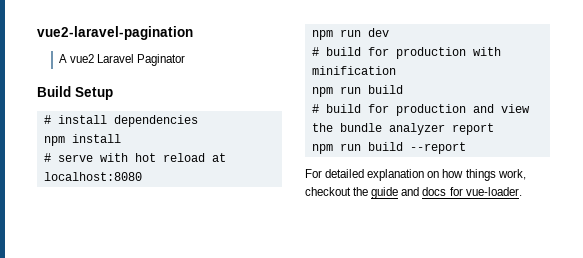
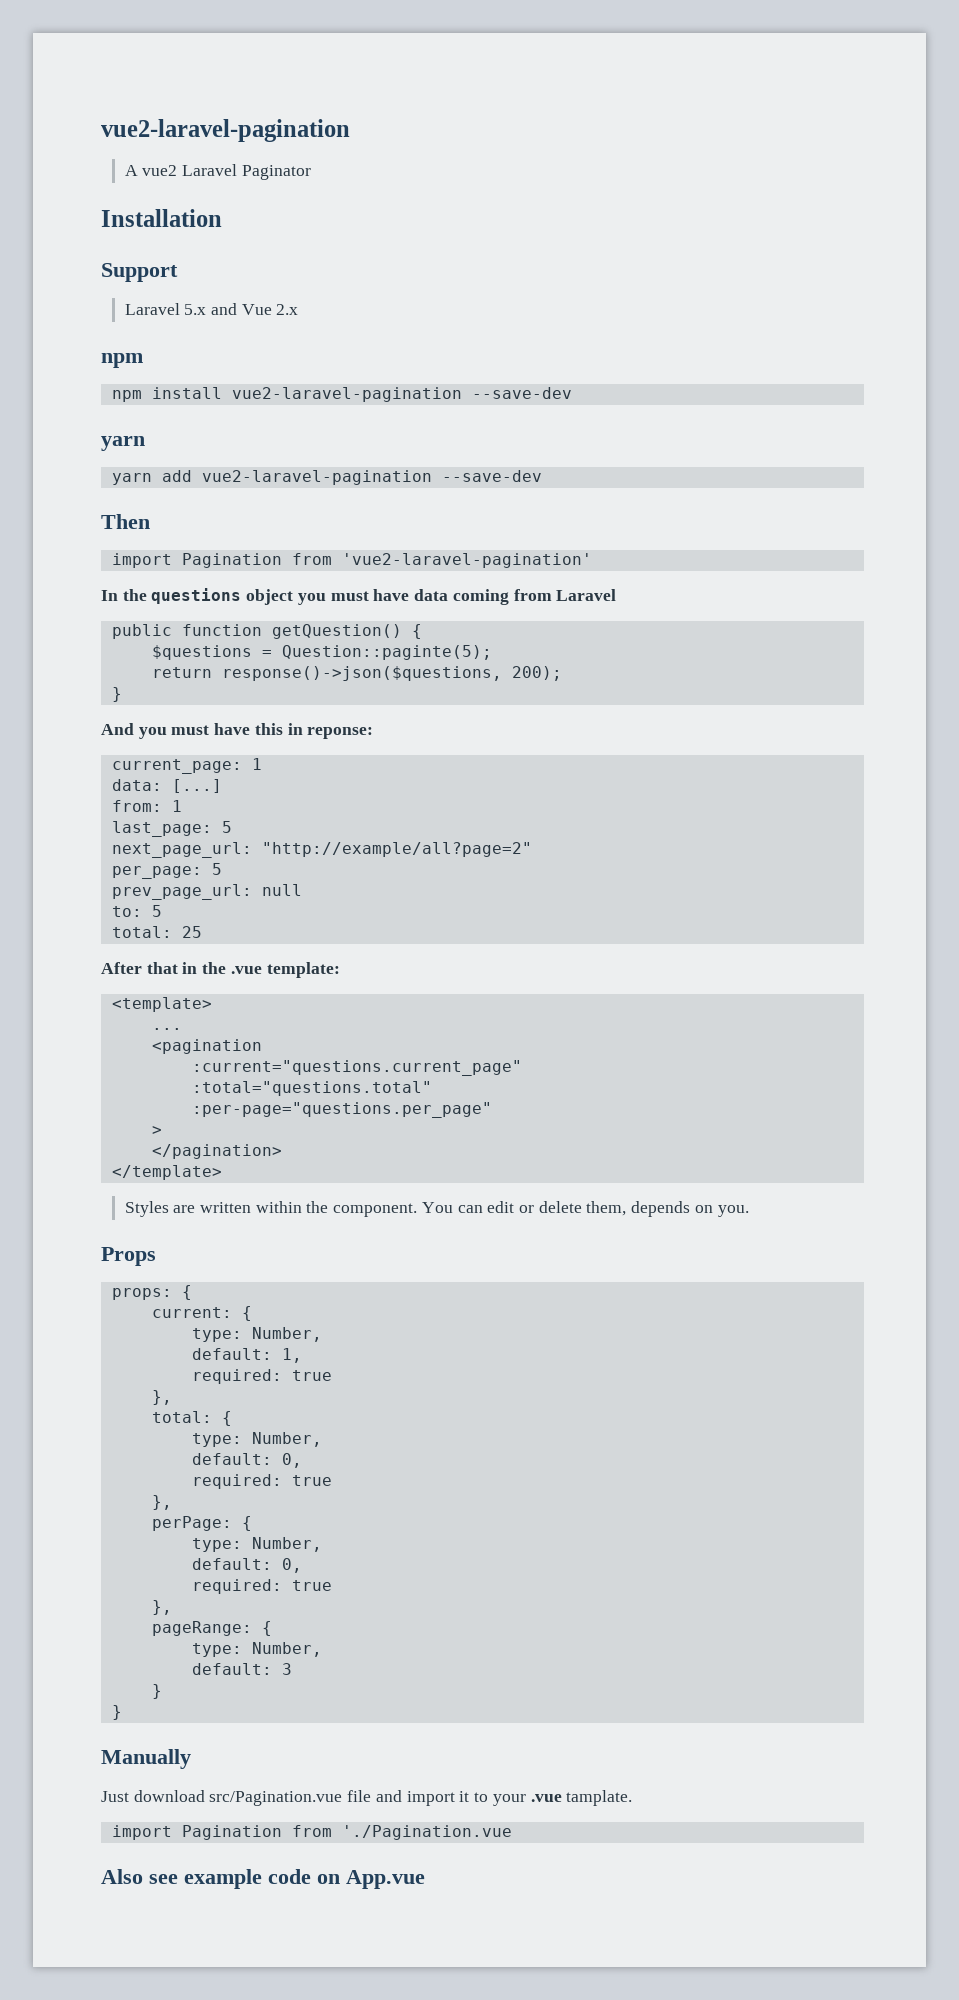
[37,86,113,100] [43,115,198,127] [43,134,121,146] [43,153,226,162] [43,172,142,181] [311,28,389,40] [311,47,501,59] [311,66,396,75] [311,85,403,97] [311,104,530,116] [311,123,494,135] [311,142,466,154] [305,169,526,181] [305,187,522,199] Build Setup // # install dependencies // npm install // # serve with hot reload at localhost:8080 // npm run dev // # build for production with minification // npm run build // # build for production and view the bundle analyzer report // npm run build --report // For detailed explanation on how things work, checkout the guide and docs for vue-loader. -> [101,209,222,227] [101,263,178,282] [124,303,299,315] [101,353,143,368] [111,387,572,402] [101,436,145,451] [111,470,542,485] [101,514,150,529] [111,553,592,568] [101,588,617,605] [111,624,422,639] [151,645,492,660] [151,666,562,681] [111,687,122,702] [101,723,374,739] [111,758,262,774] [111,779,222,793] [111,800,182,812] [111,821,232,837] [111,842,532,858] [111,863,222,879] [111,884,302,900] [111,905,162,917] [111,926,202,938] [101,962,340,978] [111,997,212,1012] [151,1028,182,1030] [151,1039,262,1054] [191,1060,522,1076] [191,1081,432,1096] [191,1102,492,1118] [151,1126,162,1135] [151,1144,282,1159] [111,1165,222,1180] [124,1201,749,1217] [101,1247,156,1266] [111,1285,192,1300] [151,1306,252,1321] [191,1327,322,1342] [191,1348,302,1363] [191,1369,332,1384] [151,1390,172,1405] [151,1411,232,1426] [191,1432,322,1447] [191,1453,302,1468] [191,1474,332,1489] [151,1495,172,1510] [151,1516,252,1531] [191,1537,322,1552] [191,1558,302,1573] [191,1579,332,1594] [151,1600,172,1615] [151,1621,272,1636] [191,1642,322,1657] [191,1663,292,1675] [151,1684,162,1699] [111,1705,122,1720] [101,1749,191,1769] [101,1790,633,1806] [111,1825,512,1840] [101,1869,425,1889] Installation // Support // Laravel 5.x and Vue 2.x // npm // npm install vue2-laravel-pagination --save-dev // yarn // yarn add vue2-laravel-pagination --save-dev // Then // import Pagination from 'vue2-laravel-pagination' // In the questions object you must have data coming from Laravel // public function getQuestion() { // $questions = Question::paginte(5); // return response()->json($questions, 200); // } // And you must have this in reponse: // current_page: 1 // data: [...] // from: 1 // last_page: 5 // next_page_url: "http://example/all?page=2" // per_page: 5 // prev_page_url: null // to: 5 // total: 25 // After that in the .vue template: // <template> // ... // <pagination // :current="questions.current_page" // :total="questions.total" // :per-page="questions.per_page" // > // </pagination> // </template> // Styles are written within the component. You can edit or delete them, depends on you. // Props // props: { // current: { // type: Number, // default: 1, // required: true // }, // total: { // type: Number, // default: 0, // required: true // }, // perPage: { // type: Number, // default: 0, // required: true // }, // pageRange: { // type: Number, // default: 3 // } // } // Manually // Just download src/Pagination.vue file and import it to your .vue tamplate. // import Pagination from './Pagination.vue // Also see example code on App.vue

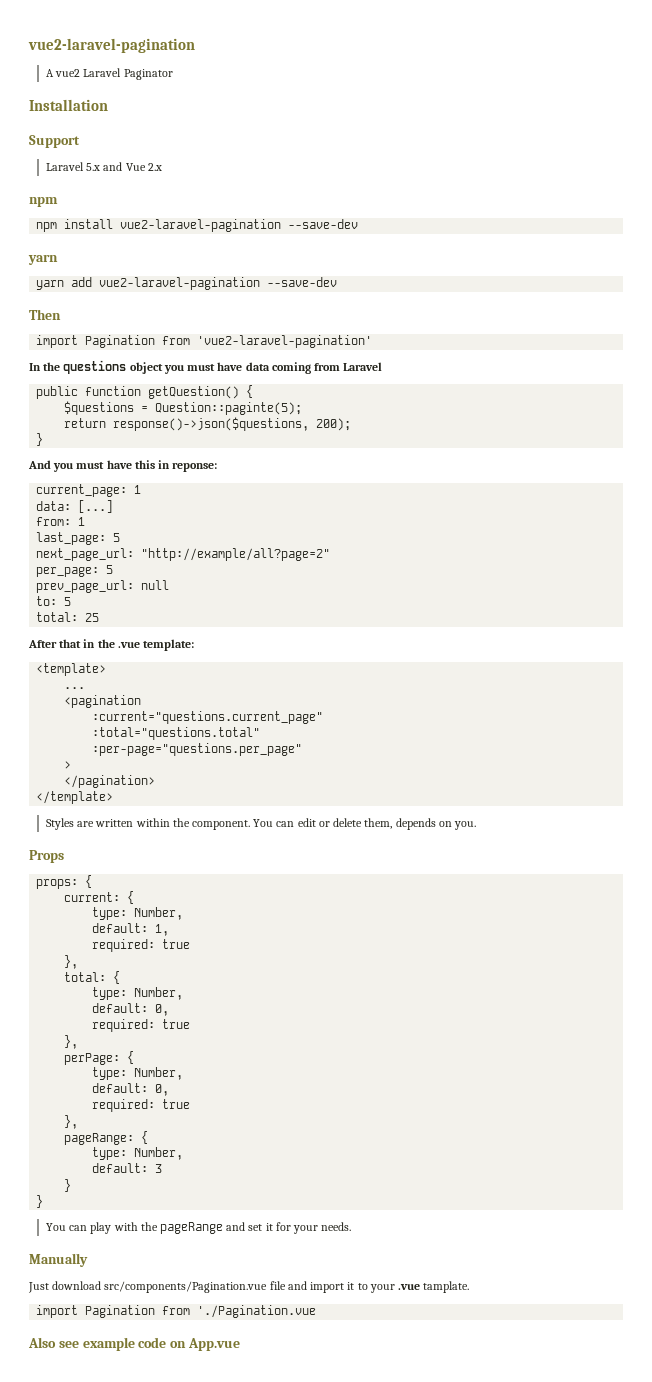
(122, 1712) none -> [45,1222,352,1234] // You can play with the pageRange and set it for your needs.
[209,1791,343,1806] src/Pagination.vue -> [104,1281,268,1293] src/components/Pagination.vue

